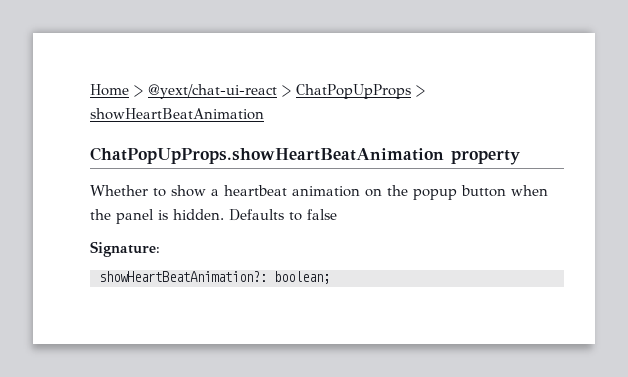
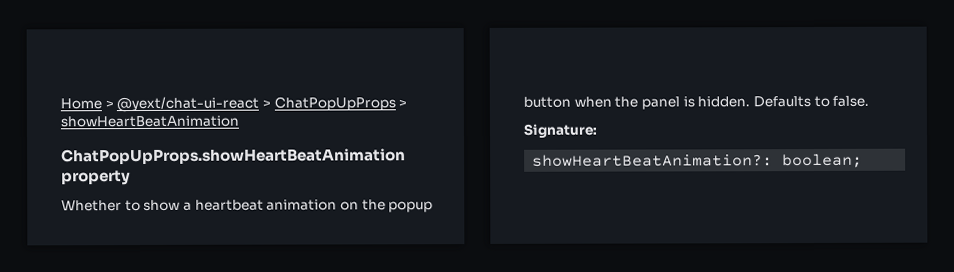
[307,209,337,220] false -> [832,95,870,107] false.

